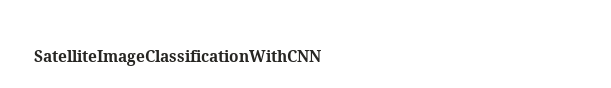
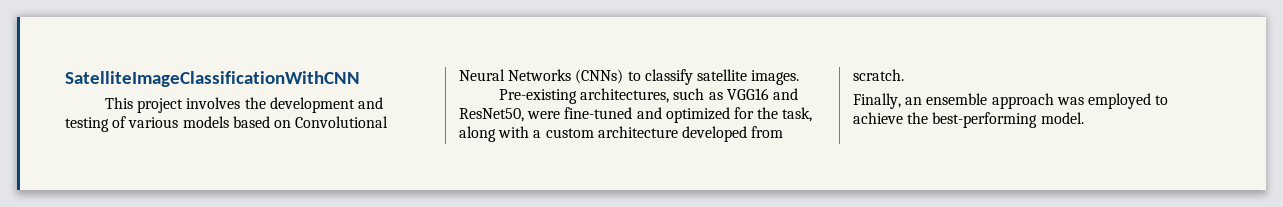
(321, 58) none -> [105,97,384,113] [65,116,389,132] [459,69,800,85] [499,88,799,104] [459,107,813,123] [459,126,784,142] [853,69,904,81] [853,93,1169,109] [853,112,1084,128] // This project involves the development and testing of various models based on Convolutional Neural Networks (CNNs) to classify satellite images. // Pre-existing architectures, such as VGG16 and ResNet50, were fine-tuned and optimized for the task, along with a custom architecture developed from scratch. // Finally, an ensemble approach was employed to achieve the best-performing model.

